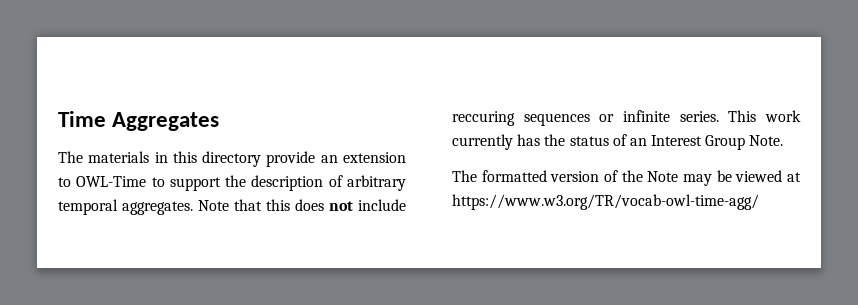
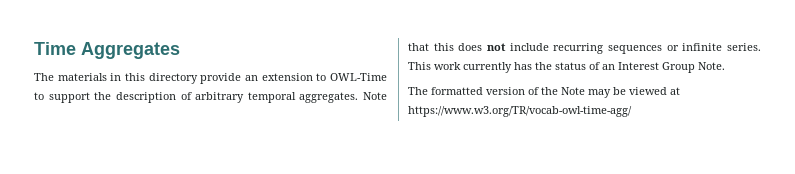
[452,111,515,126] reccuring -> [553,43,604,54] recurring

